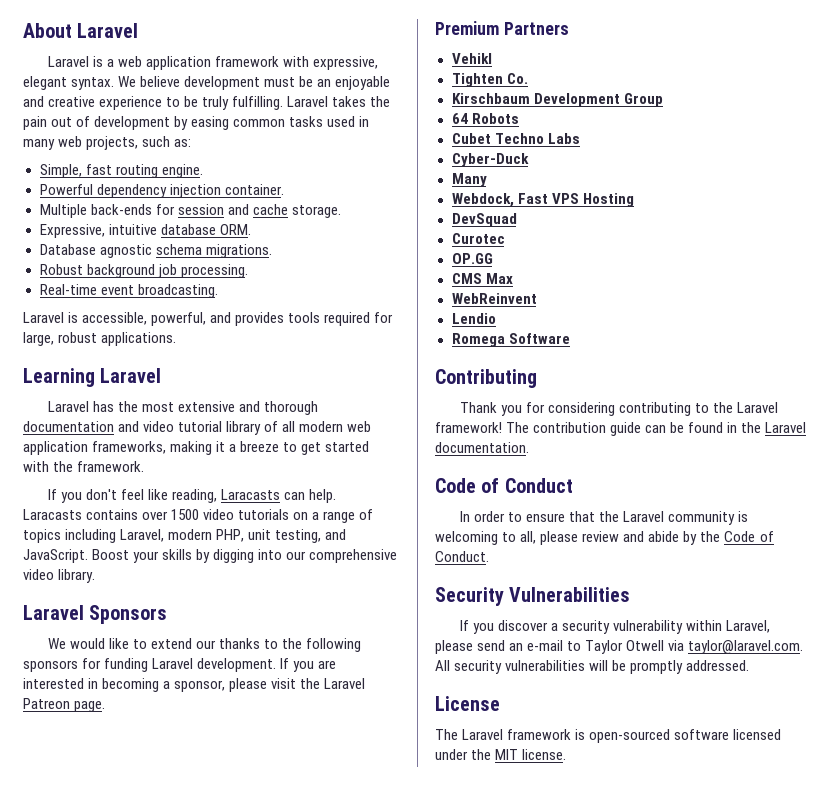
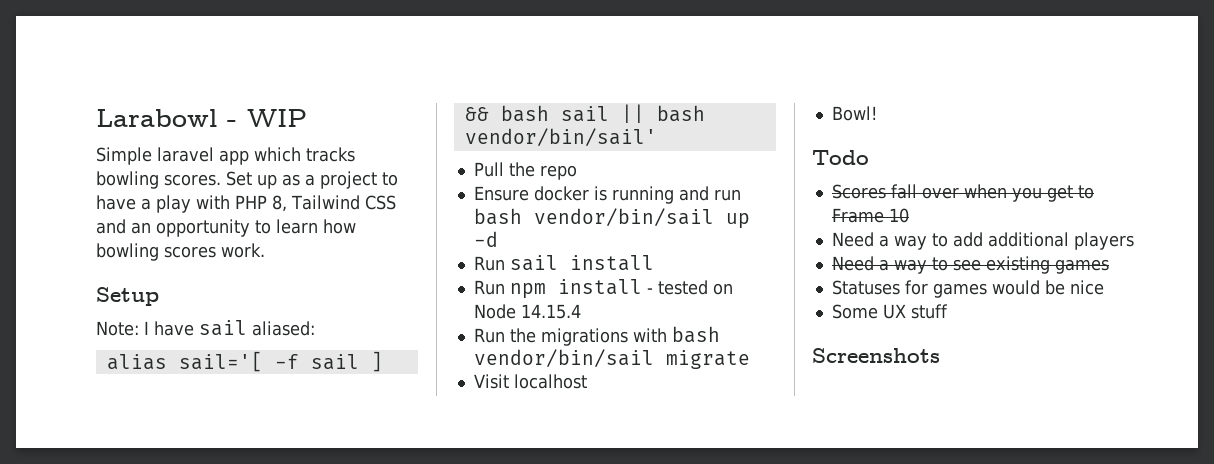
[23,23,139,38] [47,56,379,70] [23,76,391,90] [23,96,391,110] [23,116,370,130] [23,136,192,150] [39,164,203,178] [39,184,284,198] [39,204,341,218] [39,224,251,238] [39,244,272,258] [39,264,248,278] [39,284,218,298] [23,312,394,326] [23,332,177,346] [23,368,162,387] [47,401,319,415] [23,421,372,435] [23,441,370,455] [23,461,145,472] [47,489,337,503] [23,509,374,523] [23,529,347,543] [23,549,398,563] [23,569,96,583] [23,605,168,624] [47,638,362,652] [23,658,337,672] [23,678,366,692] [23,698,106,712] [435,21,569,35] [451,53,492,64] [451,73,528,87] [451,93,663,107] [451,113,519,124] [451,133,580,144] [451,153,529,167] [451,173,487,187] [451,193,634,207] [451,213,517,227] [451,233,505,244] [451,253,493,264] [451,273,513,284] [451,293,537,304] [451,313,496,324] [451,333,570,347] [435,369,537,388] [459,402,779,416] [435,422,807,436] [435,442,529,453] [435,478,573,493] [459,511,749,525] [435,531,774,545] [435,551,489,562] [435,587,631,606] [459,620,771,634] [435,640,804,654] [435,660,750,674] [435,696,500,711] [435,729,782,743] [435,749,567,760] About Laravel // Laravel is a web application framework with expressive, elegant syntax. We believe development must be an enjoyable and creative experience to be truly fulfilling. Laravel takes the pain out of development by easing common tasks used in many web projects, such as: // Simple, fast routing engine. // Powerful dependency injection container. // Multiple back-ends for session and cache storage. // Expressive, intuitive database ORM. // Database agnostic schema migrations. // Robust background job processing. // Real-time event broadcasting. // Laravel is accessible, powerful, and provides tools required for large, robust applications. // Learning Laravel // Laravel has the most extensive and thorough documentation and video tutorial library of all modern web application frameworks, making it a breeze to get started with the framework. // If you don't feel like reading, Laracasts can help. Laracasts contains over 1500 video tutorials on a range of topics including Laravel, modern PHP, unit testing, and JavaScript. Boost your skills by digging into our comprehensive video library. // Laravel Sponsors // We would like to extend our thanks to the following sponsors for funding Laravel development. If you are interested in becoming a sponsor, please visit the Laravel Patreon page. // Premium Partners // Vehikl // Tighten Co. // Kirschbaum Development Group // 64 Robots // Cubet Techno Labs // Cyber-Duck // Many // Webdock, Fast VPS Hosting // DevSquad // Curotec // OP.GG // CMS Max // WebReinvent // Lendio // Romega Software // Contributing // Thank you for considering contributing to the Laravel framework! The contribution guide can be found in the Laravel documentation. // Code of Conduct // In order to ensure that the Laravel community is welcoming to all, please review and abide by the Code of Conduct. // Security Vulnerabilities // If you discover a security vulnerability within Laravel, please send an e-mail to Taylor Otwell via taylor@laravel.com. All security vulnerabilities will be promptly addressed. // License // The Laravel framework is open-sourced software licensed under the MIT license. -> [96,109,307,127] [96,147,355,165] [96,171,398,189] [96,195,396,213] [96,219,356,237] [96,243,265,261] [96,287,159,306] [96,320,315,336] [106,351,383,372] [464,104,705,123] [464,128,657,146] [473,162,577,180] [473,186,741,204] [473,208,750,229] [473,231,498,247] [473,255,654,271] [473,279,733,299] [473,304,581,319] [473,326,720,346] [473,349,750,369] [473,374,587,389] [831,106,877,121] [812,150,869,165] [831,184,1094,202] [831,208,909,223] [831,232,1134,250] [831,256,1109,274] [831,280,1104,298] [831,304,948,319] [812,348,940,363] Larabowl - WIP // Simple laravel app which tracks bowling scores. Set up as a project to have a play with PHP 8, Tailwind CSS and an opportunity to learn how bowling scores work. // Setup // Note: I have sail aliased: // alias sail='[ -f sail ] && bash sail || bash vendor/bin/sail' // Pull the repo // Ensure docker is running and run bash vendor/bin/sail up -d // Run sail install // Run npm install - tested on Node 14.15.4 // Run the migrations with bash vendor/bin/sail migrate // Visit localhost // Bowl! // Todo // Scores fall over when you get to Frame 10 // Need a way to add additional players // Need a way to see existing games // Statuses for games would be nice // Some UX stuff // Screenshots

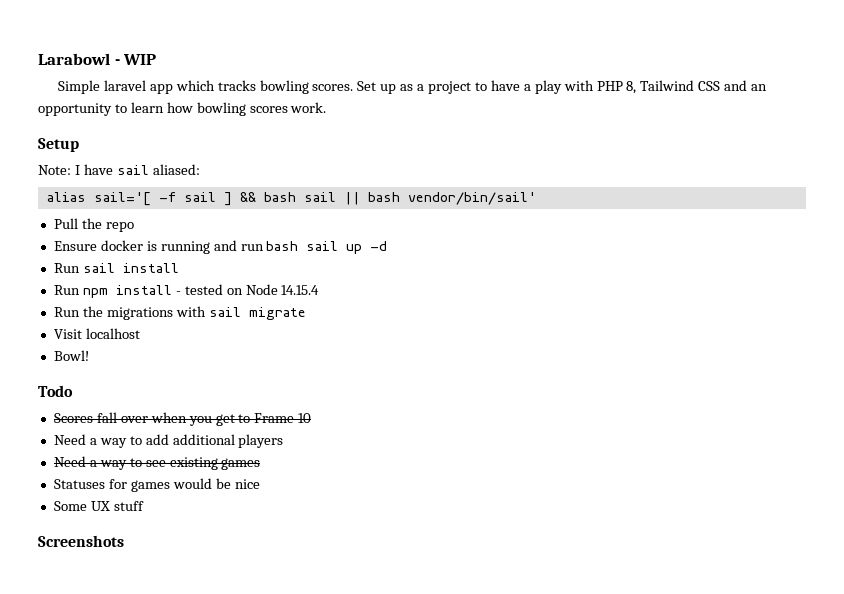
[533,208,714,226] vendor/bin/sail -> [306,241,339,251] sail
[671,326,720,343] [473,349,654,367] bash vendor/bin/sail -> [208,307,241,317] sail

